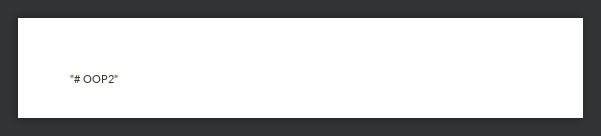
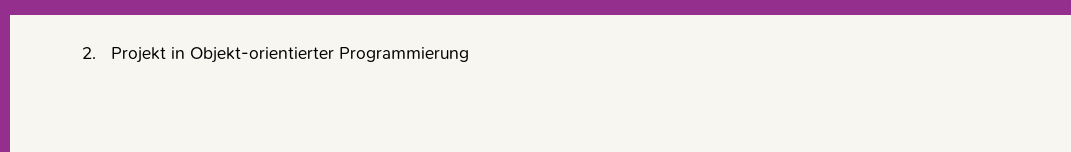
[70,75,118,83] "# OOP2" -> [82,47,469,63] 2. Projekt in Objekt-orientierter Programmierung

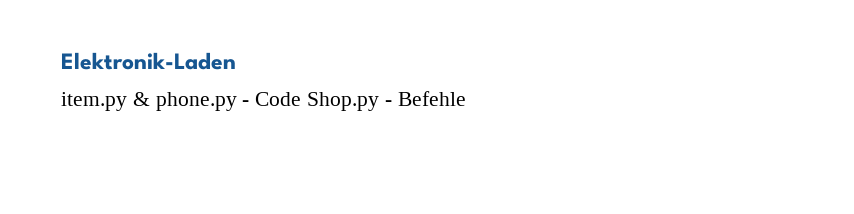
[82,47,469,63] 2. Projekt in Objekt-orientierter Programmierung -> [61,52,236,70] [61,91,466,111] Elektronik-Laden // item.py & phone.py - Code Shop.py - Befehle

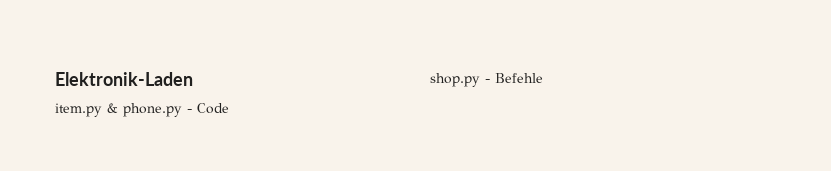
[307,92,380,111] Shop.py -> [430,73,480,87] // shop.py

